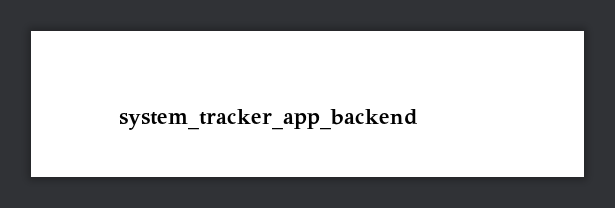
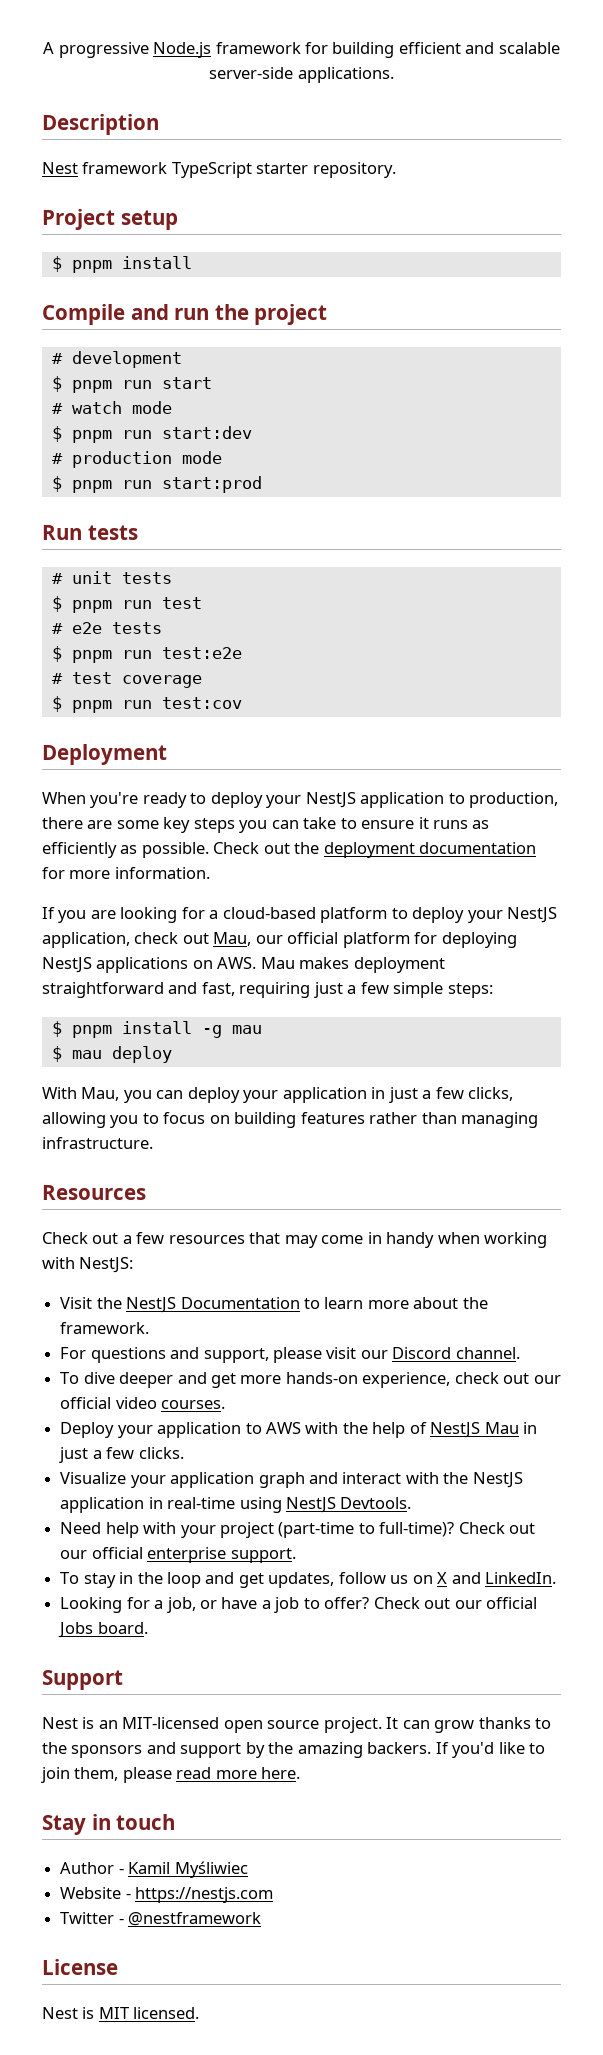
[119,109,418,130] system_tracker_app_backend -> [43,42,560,58] [209,67,394,83] [42,114,159,135] [42,162,396,178] [42,209,178,230] [51,256,192,273] [42,304,328,325] [51,351,182,368] [51,376,212,393] [51,401,172,414] [51,426,252,443] [51,451,222,468] [51,476,262,493] [42,525,138,540] [51,571,172,584] [51,596,202,613] [51,622,162,634] [51,646,242,663] [51,672,202,688] [51,696,242,713] [42,744,167,765] [42,792,559,808] [42,817,490,833] [42,842,537,858] [42,867,210,879] [42,907,558,923] [42,932,517,948] [42,957,445,973] [42,982,493,998] [51,1021,262,1038] [51,1046,172,1063] [42,1087,514,1103] [42,1112,539,1128] [42,1137,153,1149] [42,1185,146,1200] [42,1232,548,1248] [42,1257,134,1273] [60,1297,488,1313] [60,1322,150,1334] [60,1347,520,1363] [60,1372,561,1388] [60,1397,226,1409] [60,1422,538,1438] [59,1447,184,1463] [60,1472,523,1488] [60,1497,412,1513] [60,1522,536,1538] [60,1547,296,1563] [60,1572,557,1588] [60,1597,538,1613] [58,1622,148,1638] [42,1670,123,1690] [42,1717,552,1733] [42,1742,546,1758] [41,1767,301,1783] [42,1814,176,1835] [60,1861,248,1878] [60,1887,274,1903] [60,1912,262,1926] [42,1959,118,1975] [42,2007,200,2019] A progressive Node.js framework for building efficient and scalable server-side applications. // Description // Nest framework TypeScript starter repository. // Project setup // $ pnpm install // Compile and run the project // # development // $ pnpm run start // # watch mode // $ pnpm run start:dev // # production mode // $ pnpm run start:prod // Run tests // # unit tests // $ pnpm run test // # e2e tests // $ pnpm run test:e2e // # test coverage // $ pnpm run test:cov // Deployment // When you're ready to deploy your NestJS application to production, there are some key steps you can take to ensure it runs as efficiently as possible. Check out the deployment documentation for more information. // If you are looking for a cloud-based platform to deploy your NestJS application, check out Mau, our official platform for deploying NestJS applications on AWS. Mau makes deployment straightforward and fast, requiring just a few simple steps: // $ pnpm install -g mau // $ mau deploy // With Mau, you can deploy your application in just a few clicks, allowing you to focus on building features rather than managing infrastructure. // Resources // Check out a few resources that may come in handy when working with NestJS: // Visit the NestJS Documentation to learn more about the framework. // For questions and support, please visit our Discord channel. // To dive deeper and get more hands-on experience, check out our official video courses. // Deploy your application to AWS with the help of NestJS Mau in just a few clicks. // Visualize your application graph and interact with the NestJS application in real-time using NestJS Devtools. // Need help with your project (part-time to full-time)? Check out our official enterprise support. // To stay in the loop and get updates, follow us on X and LinkedIn. // Looking for a job, or have a job to offer? Check out our official Jobs board. // Support // Nest is an MIT-licensed open source project. It can grow thanks to the sponsors and support by the amazing backers. If you'd like to join them, please read more here. // Stay in touch // Author - Kamil Myśliwiec // Website - https://nestjs.com // Twitter - @nestframework // License // Nest is MIT licensed.

